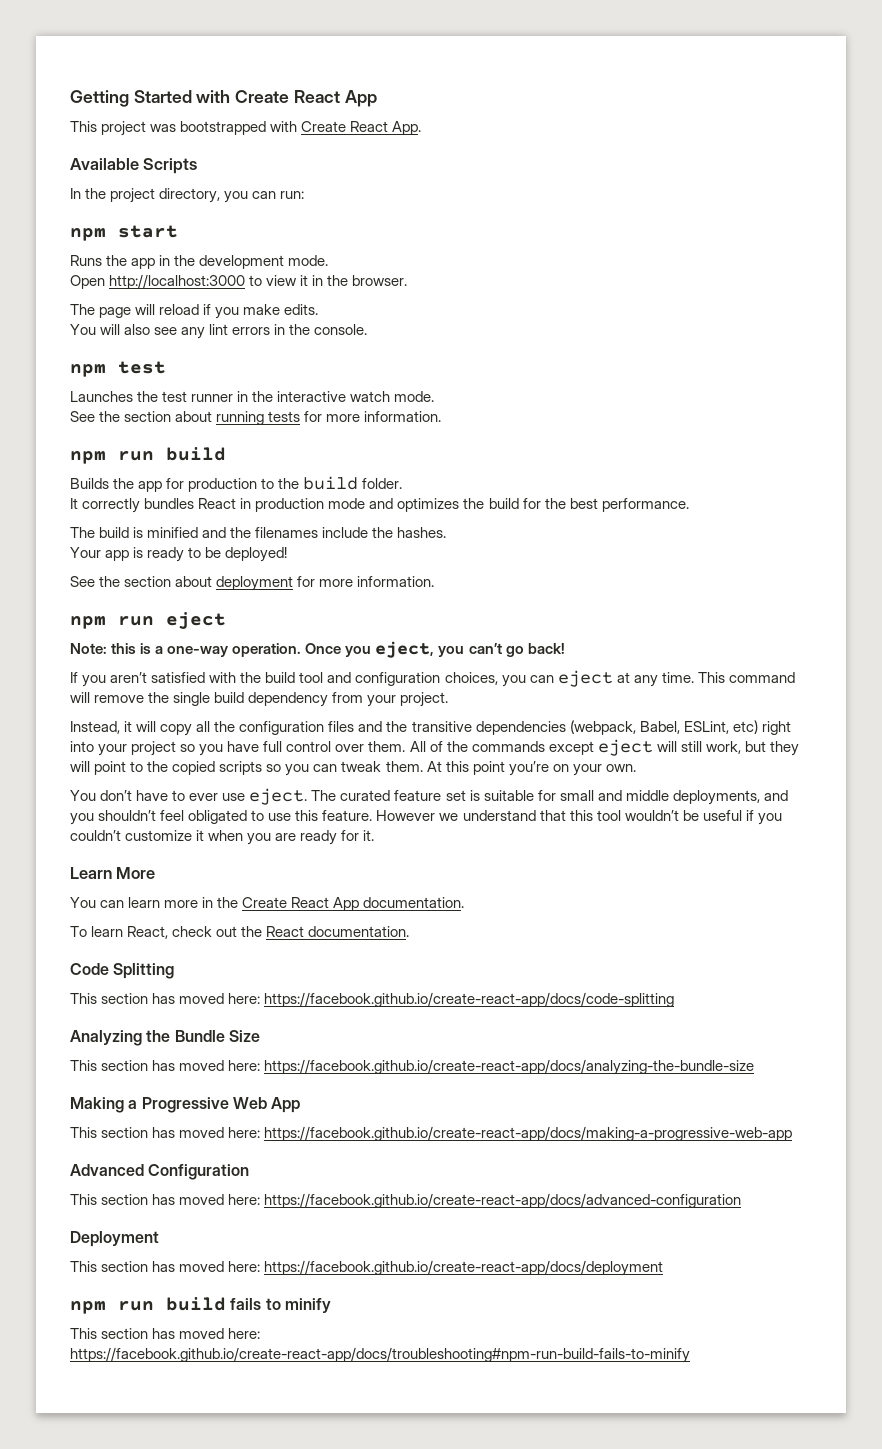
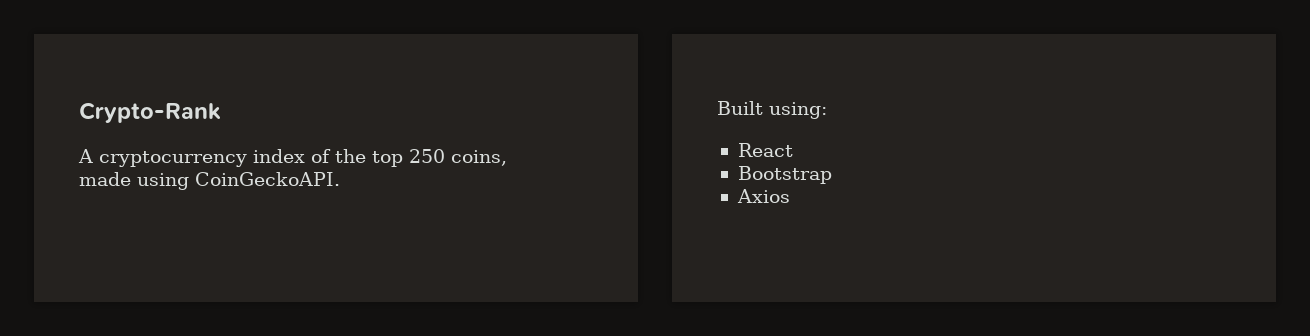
[70,90,377,107] [70,121,422,136] [70,158,198,174] [70,188,305,203] [70,225,178,241] [70,255,329,269] [70,274,408,289] [70,304,319,319] [70,324,368,339] [70,361,166,377] [70,391,435,402] [70,411,442,425] [70,447,226,464] [70,476,403,492] [70,498,689,513] [70,527,447,538] [70,547,288,562] [70,576,435,591] [70,612,226,629] [70,641,565,658] [70,670,795,687] [70,692,449,707] [70,720,791,736] [70,739,799,756] [70,761,636,776] [70,788,788,805] [70,810,782,825] [70,830,375,845] [70,867,156,879] [70,897,465,911] [70,926,410,939] [70,963,175,979] [70,992,675,1007] [70,1030,260,1046] [70,1059,755,1075] [70,1097,301,1113] [70,1126,793,1141] [70,1164,250,1180] [70,1193,742,1208] [70,1231,159,1247] [70,1260,664,1276] [70,1297,331,1314] [70,1328,261,1339] [70,1347,690,1363] Getting Started with Create React App // This project was bootstrapped with Create React App. // Available Scripts // In the project directory, you can run: // npm start // Runs the app in the development mode. // Open http://localhost:3000 to view it in the browser. // The page will reload if you make edits. // You will also see any lint errors in the console. // npm test // Launches the test runner in the interactive watch mode. // See the section about running tests for more information. // npm run build // Builds the app for production to the build folder. // It correctly bundles React in production mode and optimizes the build for the best performance. // The build is minified and the filenames include the hashes. // Your app is ready to be deployed! // See the section about deployment for more information. // npm run eject // Note: this is a one-way operation. Once you eject, you can’t go back! // If you aren’t satisfied with the build tool and configuration choices, you can eject at any time. This command will remove the single build dependency from your project. // Instead, it will copy all the configuration files and the transitive dependencies (webpack, Babel, ESLint, etc) right into your project so you have full control over them. All of the commands except eject will still work, but they will point to the copied scripts so you can tweak them. At this point you’re on your own. // You don’t have to ever use eject. The curated feature set is suitable for small and middle deployments, and you shouldn’t feel obligated to use this feature. However we understand that this tool wouldn’t be useful if you couldn’t customize it when you are ready for it. // Learn More // You can learn more in the Create React App documentation. // To learn React, check out the React documentation. // Code Splitting // This section has moved here: https://facebook.github.io/create-react-app/docs/code-splitting // Analyzing the Bundle Size // This section has moved here: https://facebook.github.io/create-react-app/docs/analyzing-the-bundle-size // Making a Progressive Web App // This section has moved here: https://facebook.github.io/create-react-app/docs/making-a-progressive-web-app // Advanced Configuration // This section has moved here: https://facebook.github.io/create-react-app/docs/advanced-configuration // Deployment // This section has moved here: https://facebook.github.io/create-react-app/docs/deployment // npm run build fails to minify // This section has moved here: https://facebook.github.io/create-react-app/docs/troubleshooting#npm-run-build-fails-to-minify -> [79,102,221,123] [78,149,507,167] [79,172,340,190] [717,101,827,119] [737,143,793,157] [737,166,832,184] [736,189,790,203] Crypto-Rank // A cryptocurrency index of the top 250 coins, made using CoinGeckoAPI. // Built using: // React // Bootstrap // Axios

